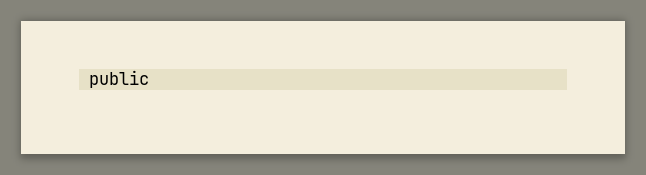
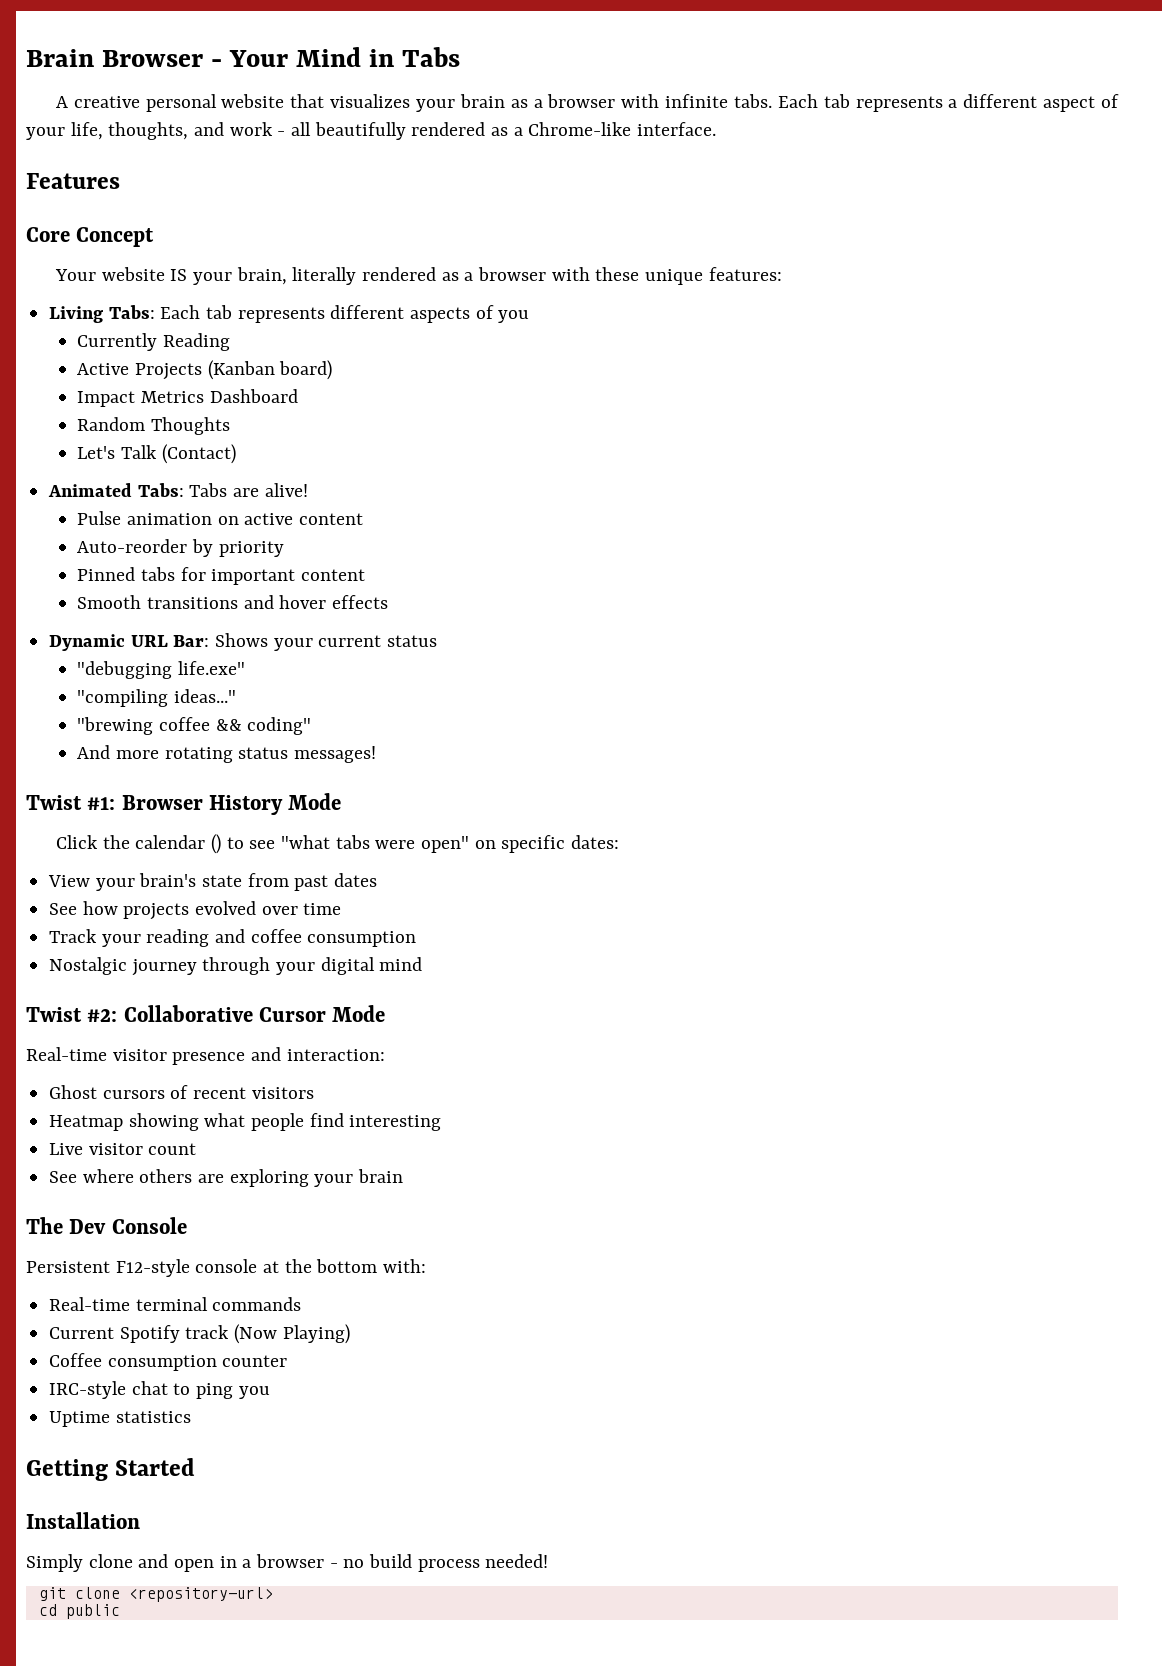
(89, 79) none -> [26,47,460,67] [55,94,1120,112] [26,122,717,140] [26,173,120,189] [26,227,155,247] [54,267,782,285] [49,305,530,323] [77,333,231,351] [77,360,333,380] [77,389,298,407] [77,417,231,435] [77,444,236,464] [48,483,308,497] [77,511,364,525] [77,539,284,557] [77,567,366,585] [77,595,389,609] [49,633,438,651] [77,661,246,679] [77,689,237,707] [77,717,312,735] [77,745,377,763] [26,793,342,815] [55,834,619,854] [48,873,378,891] [49,901,342,920] [49,929,417,947] [49,957,423,976] [26,1005,386,1022] [26,1047,385,1065] [49,1085,314,1099] [49,1113,442,1131] [49,1143,197,1155] [49,1169,404,1187] [26,1217,187,1234] [26,1259,427,1277] [49,1297,302,1311] [49,1324,350,1344] [49,1353,288,1371] [49,1381,270,1399] [49,1411,191,1427] [26,1458,196,1481] [26,1512,140,1529] [26,1554,549,1572] [38,1587,273,1602] [38,1604,57,1616] Brain Browser - Your Mind in Tabs // A creative personal website that visualizes your brain as a browser with infinite tabs. Each tab represents a different aspect of your life, thoughts, and work - all beautifully rendered as a Chrome-like interface. // Features // Core Concept // Your website IS your brain, literally rendered as a browser with these unique features: // Living Tabs: Each tab represents different aspects of you // Currently Reading // Active Projects (Kanban board) // Impact Metrics Dashboard // Random Thoughts // Let's Talk (Contact) // Animated Tabs: Tabs are alive! // Pulse animation on active content // Auto-reorder by priority // Pinned tabs for important content // Smooth transitions and hover effects // Dynamic URL Bar: Shows your current status // "debugging life.exe" // "compiling ideas..." // "brewing coffee && coding" // And more rotating status messages! // Twist #1: Browser History Mode // Click the calendar () to see "what tabs were open" on specific dates: // View your brain's state from past dates // See how projects evolved over time // Track your reading and coffee consumption // Nostalgic journey through your digital mind // Twist #2: Collaborative Cursor Mode // Real-time visitor presence and interaction: // Ghost cursors of recent visitors // Heatmap showing what people find interesting // Live visitor count // See where others are exploring your brain // The Dev Console // Persistent F12-style console at the bottom with: // Real-time terminal commands // Current Spotify track (Now Playing) // Coffee consumption counter // IRC-style chat to ping you // Uptime statistics // Getting Started // Installation // Simply clone and open in a browser - no build process needed! // git clone <repository-url> // cd

